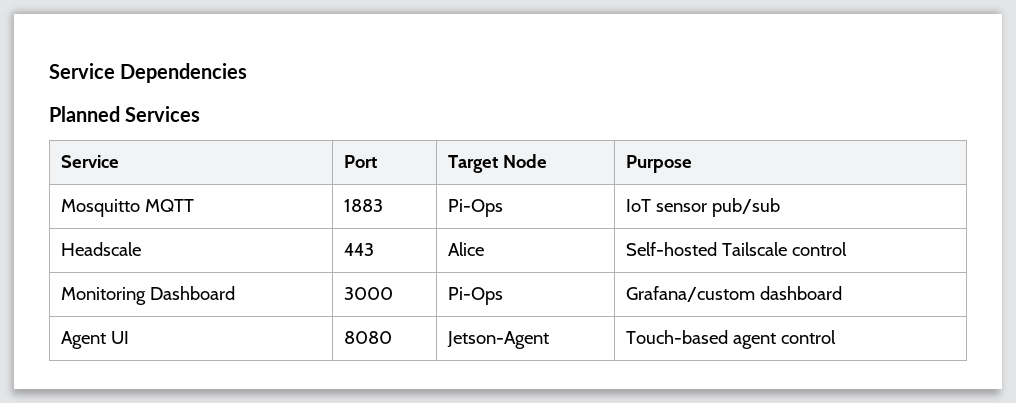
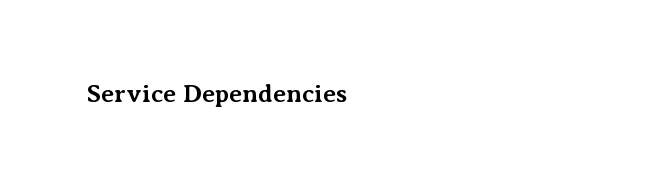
[49,106,201,122] [60,155,119,168] [343,155,377,168] [447,154,547,173] [625,155,692,173] [60,199,194,217] [343,199,383,212] [447,199,503,217] [625,198,780,217] [60,242,141,256] [343,243,374,256] [447,242,484,256] [625,242,847,256] [60,286,235,305] [343,287,393,300] [447,287,503,305] [625,286,842,302] [60,331,129,349] [343,331,392,344] [446,331,549,349] [625,330,836,349] // Planned Services // Service | Port | Target Node | Purpose // Mosquitto MQTT | 1883 | Pi-Ops | IoT sensor pub/sub // Headscale | 443 | Alice | Self-hosted Tailscale control // Monitoring Dashboard | 3000 | Pi-Ops | Grafana/custom dashboard // Agent UI | 8080 | Jetson-Agent | Touch-based agent control -> (347, 95) none

